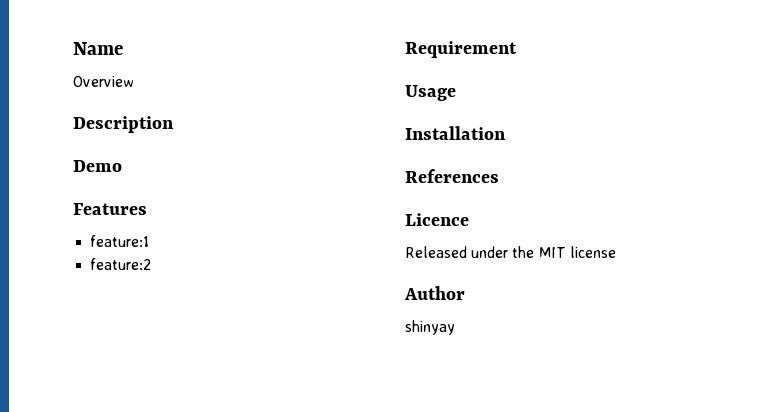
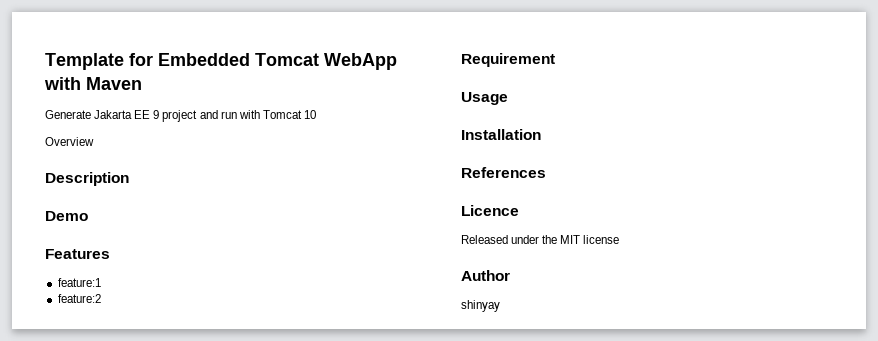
[73,42,123,55] Name -> [45,53,397,70] [44,77,142,90] [45,110,316,122] Template for Embedded Tomcat WebApp with Maven // Generate Jakarta EE 9 project and run with Tomcat 10

